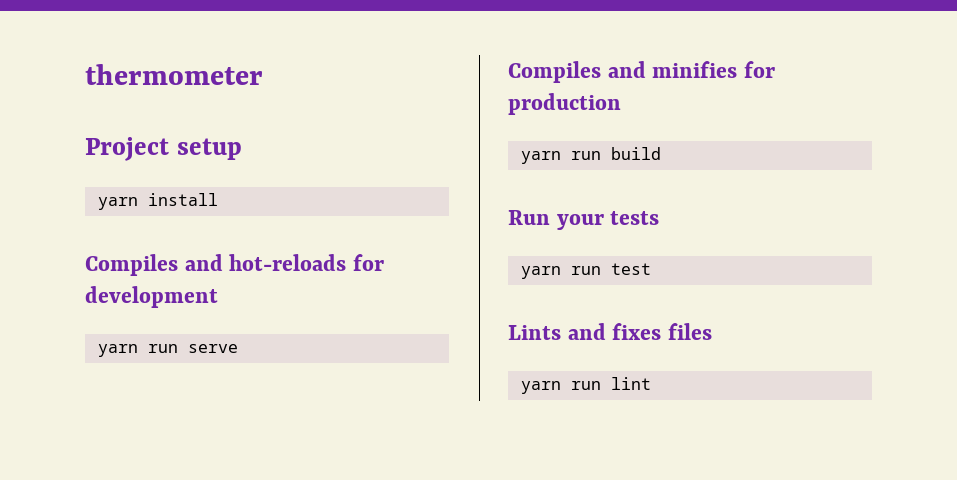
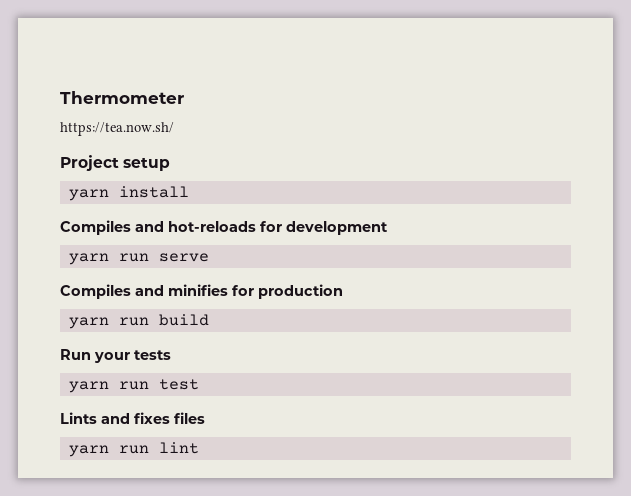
[85,64,263,85] thermometer -> [60,91,184,104] [60,122,174,136] Thermometer // https://tea.now.sh/

